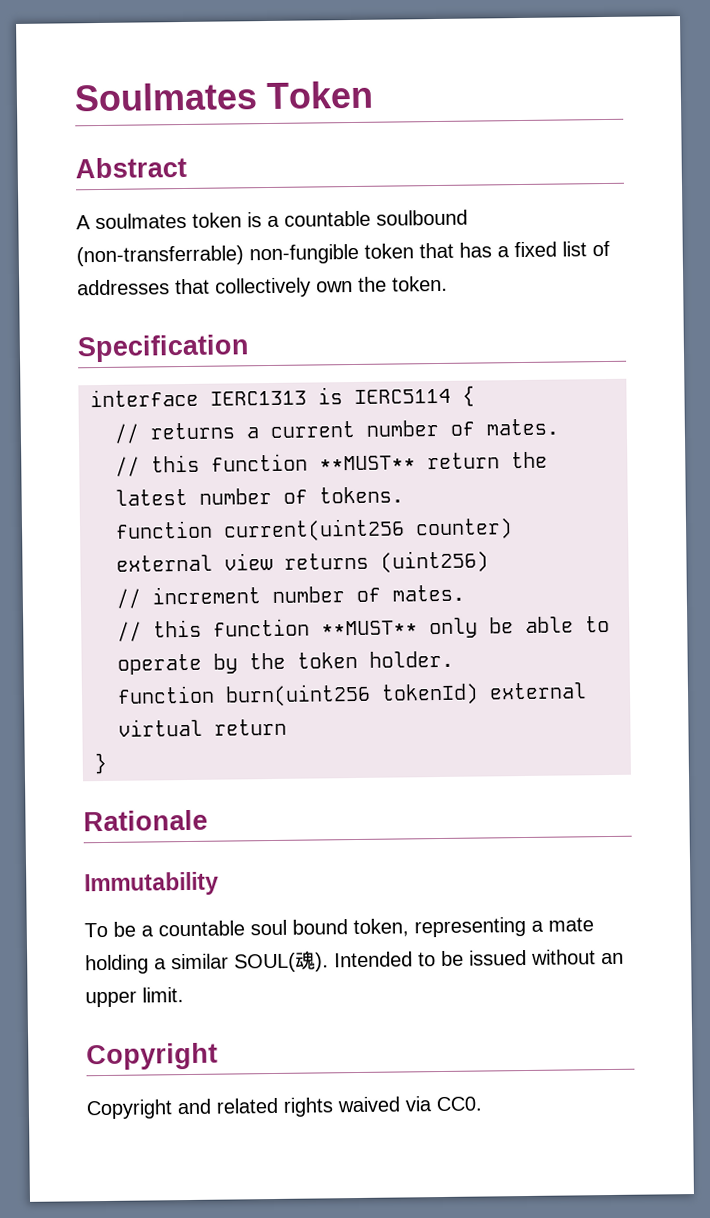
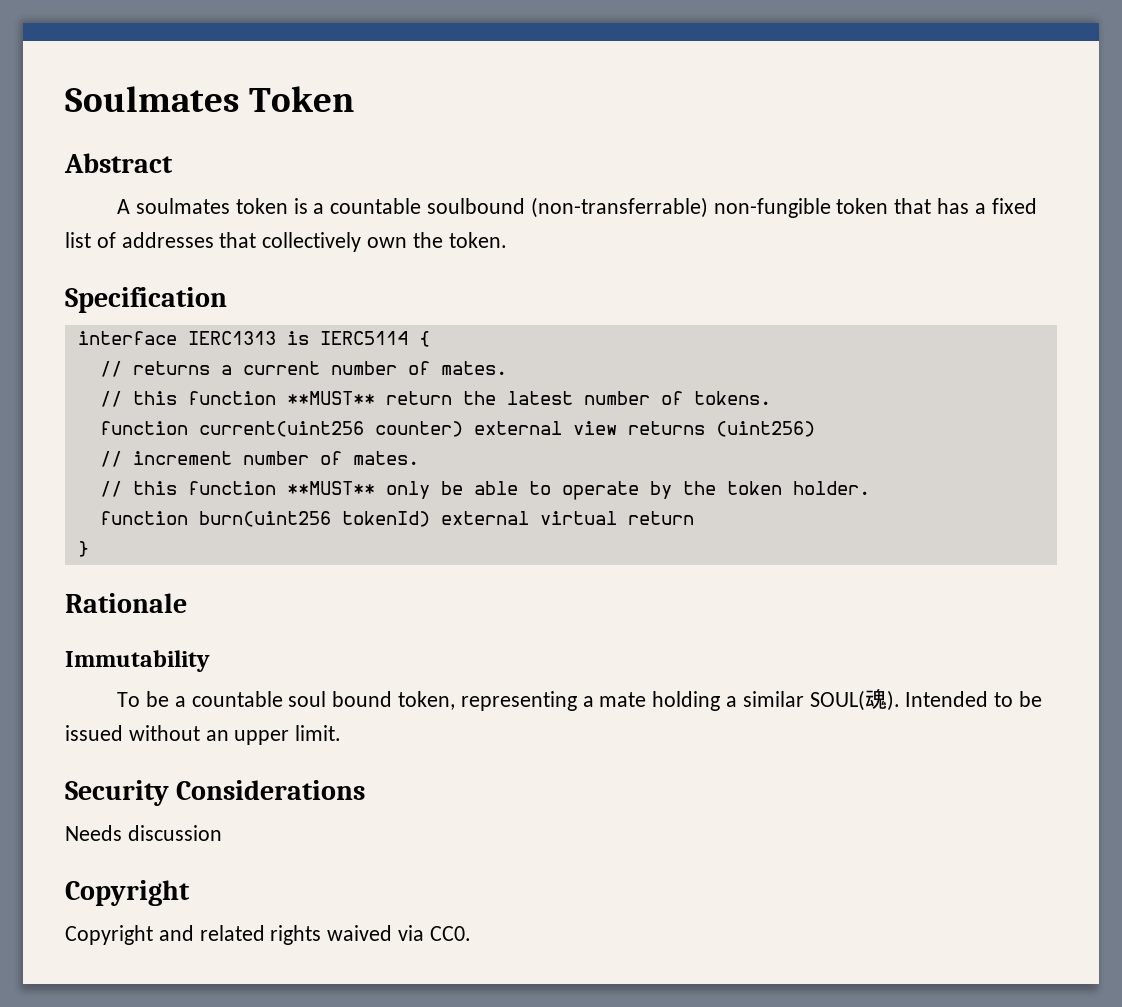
(184, 995) none -> [65,780,366,806] [65,825,222,841] // Security Considerations // Needs discussion

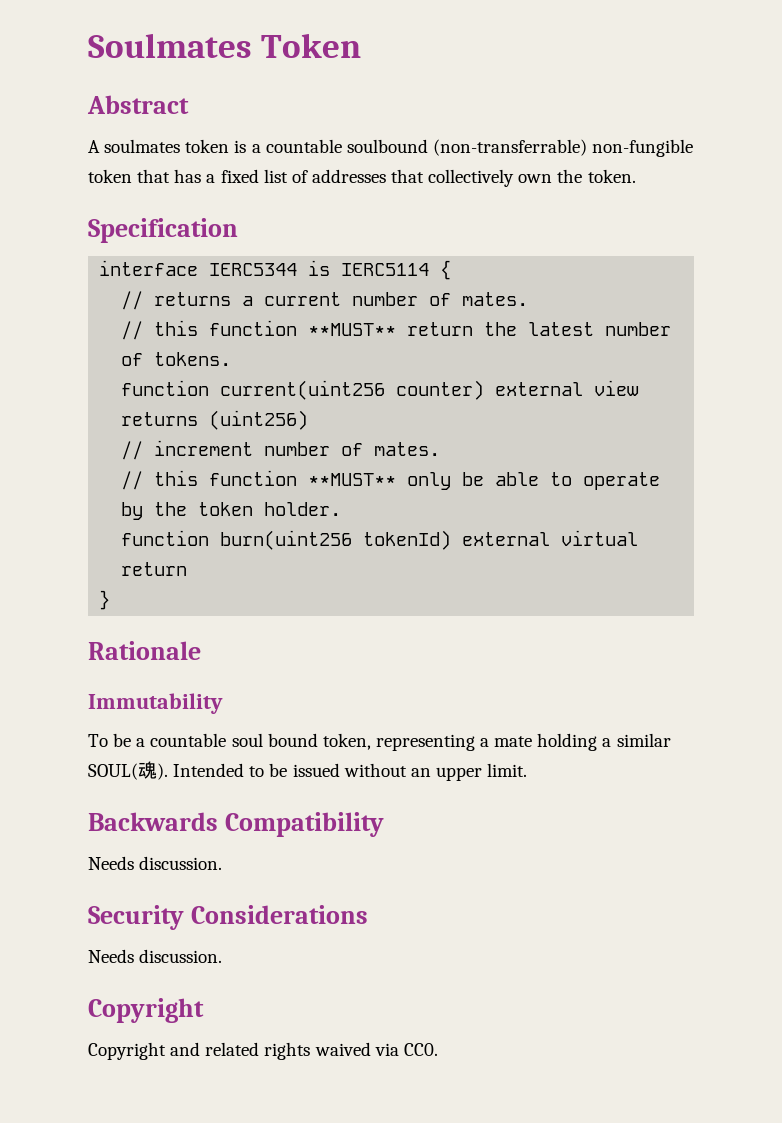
[187,331,276,345] IERC1313 -> [209,263,298,276] IERC5344
(342, 733) none -> [88,812,384,837] [88,856,223,870] // Backwards Compatibility // Needs discussion.
[127,825,222,841] discussion -> [139,949,223,963] discussion.

